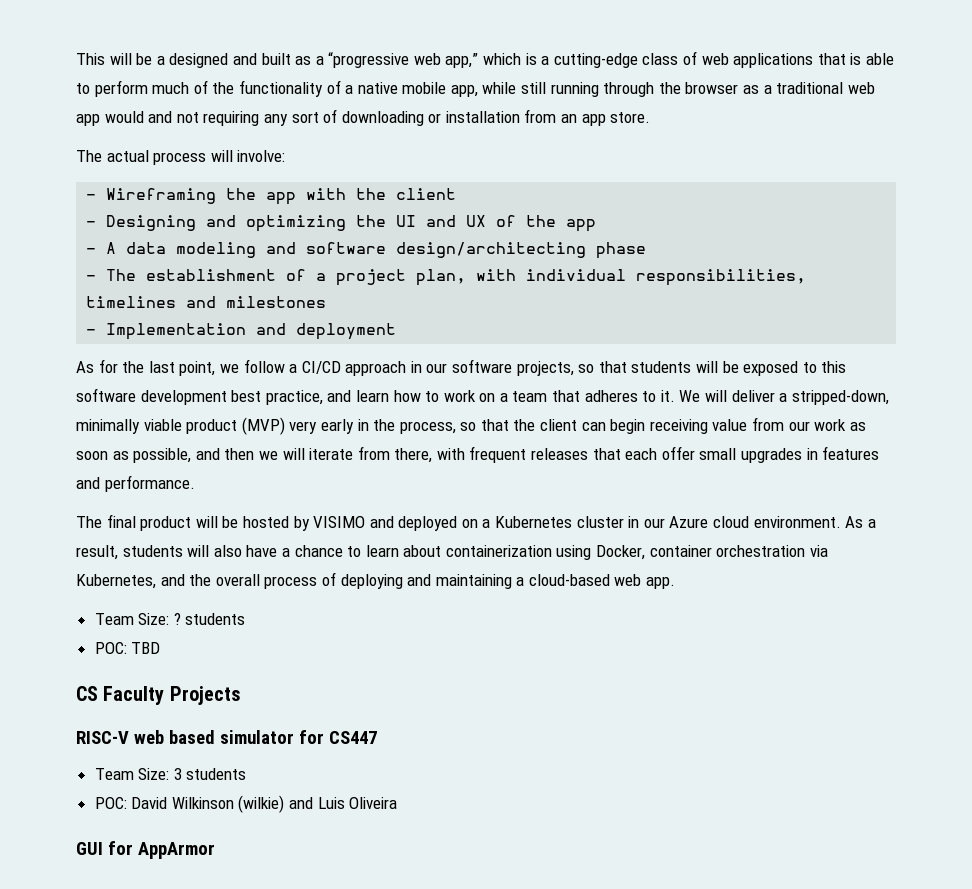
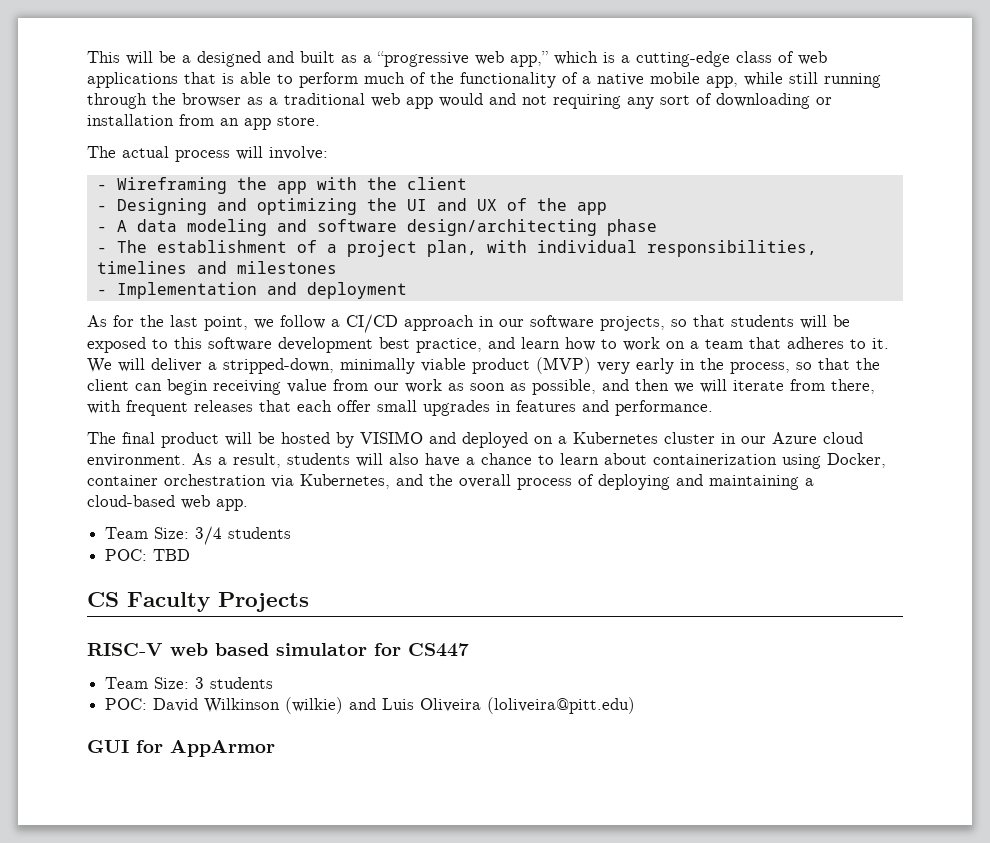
[173,613,181,625] ? -> [195,526,223,545] 3/4
(398, 803) none -> [487,697,636,714] (loliveira@pitt.edu)

